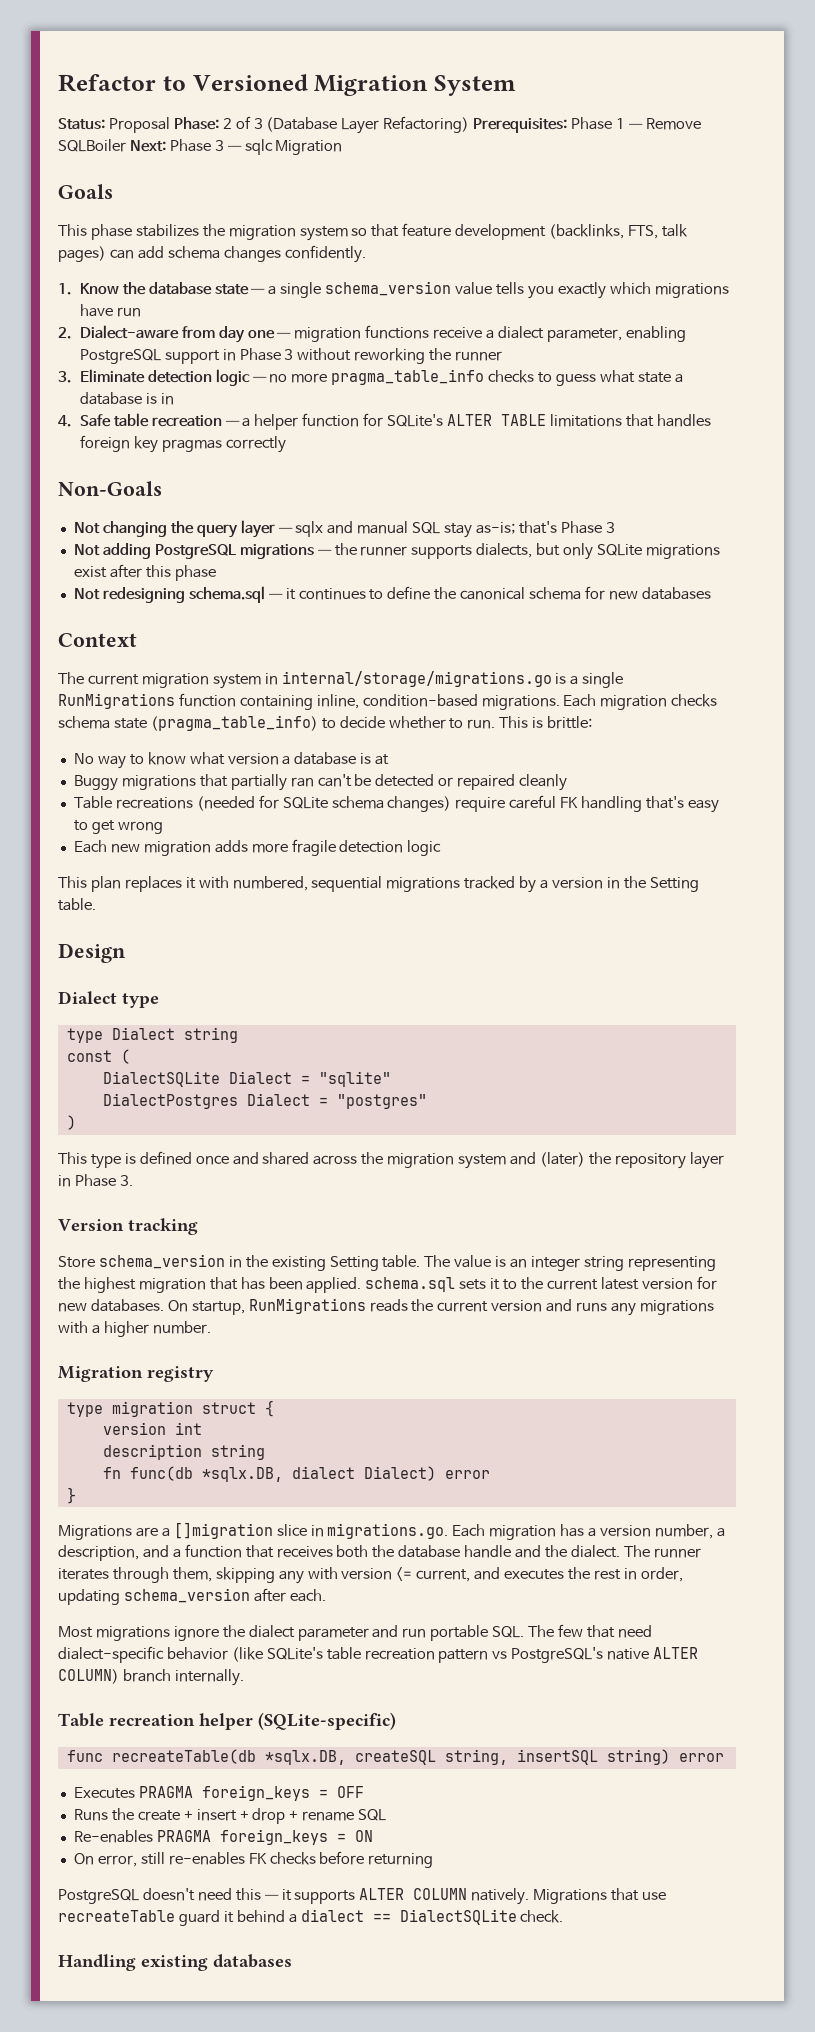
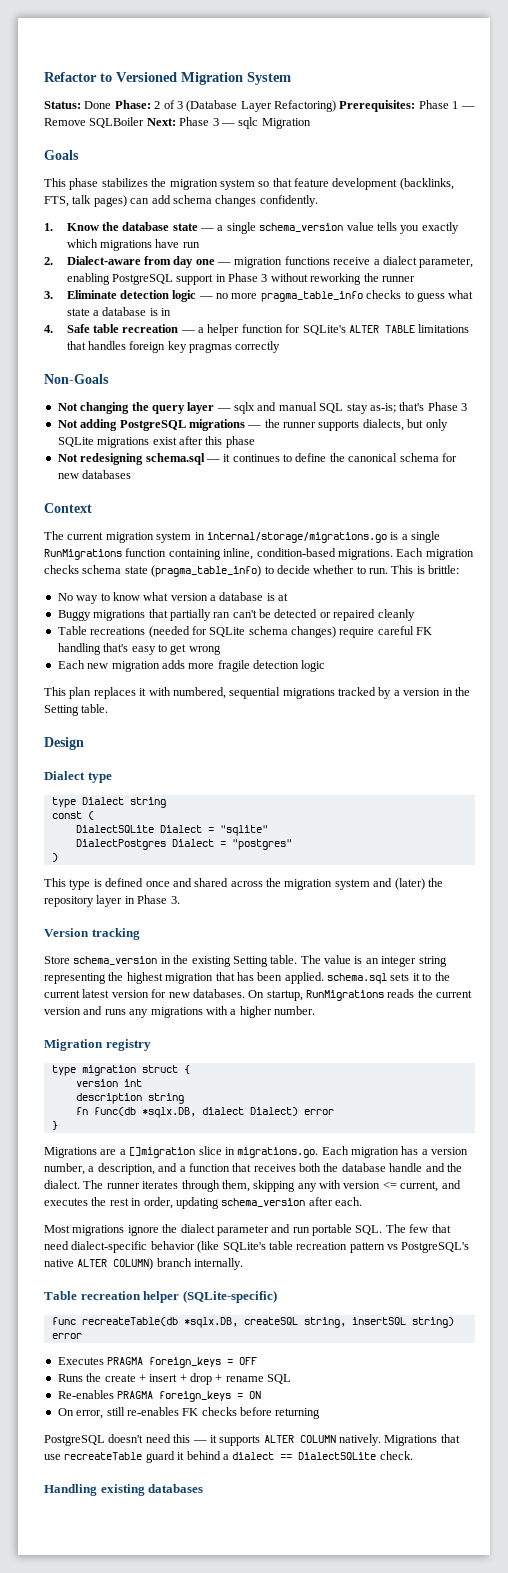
[108,117,170,133] Proposal -> [84,101,112,109] Done

